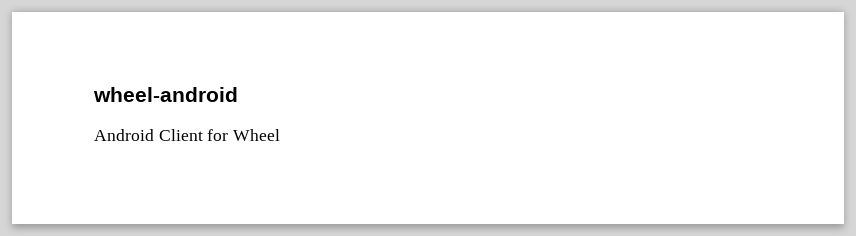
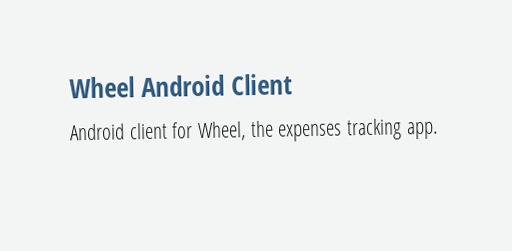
[93,87,238,102] [94,129,281,141] wheel-android // Android Client for Wheel -> [69,73,294,99] [69,118,438,142] Wheel Android Client // Android client for Wheel, the expenses tracking app.

